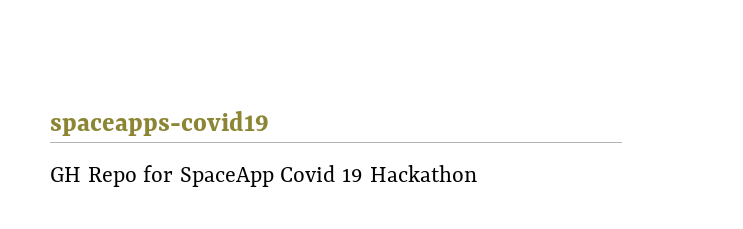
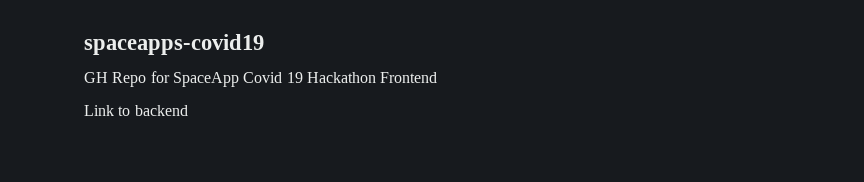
(477, 173) none -> [380,72,438,83] [84,105,188,116] Frontend // Link to backend

